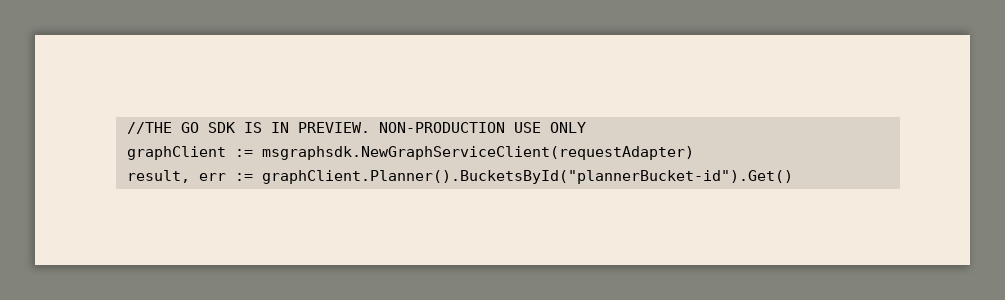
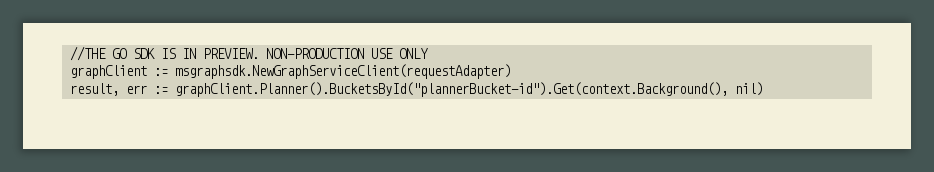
[262,170,794,184] graphClient.Planner().BucketsById("plannerBucket-id").Get() -> [175,82,764,97] graphClient.Planner().BucketsById("plannerBucket-id").Get(context.Background(), nil)

